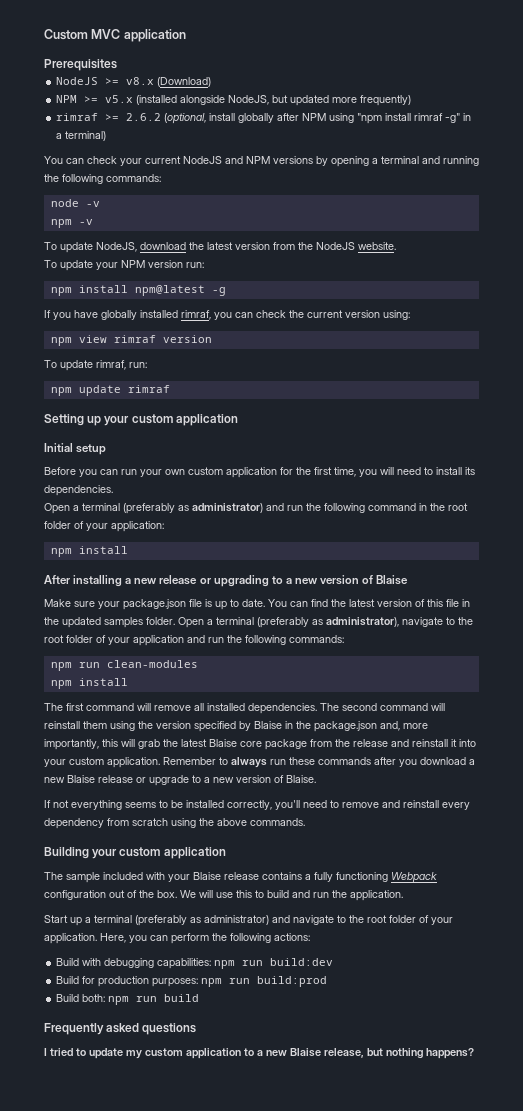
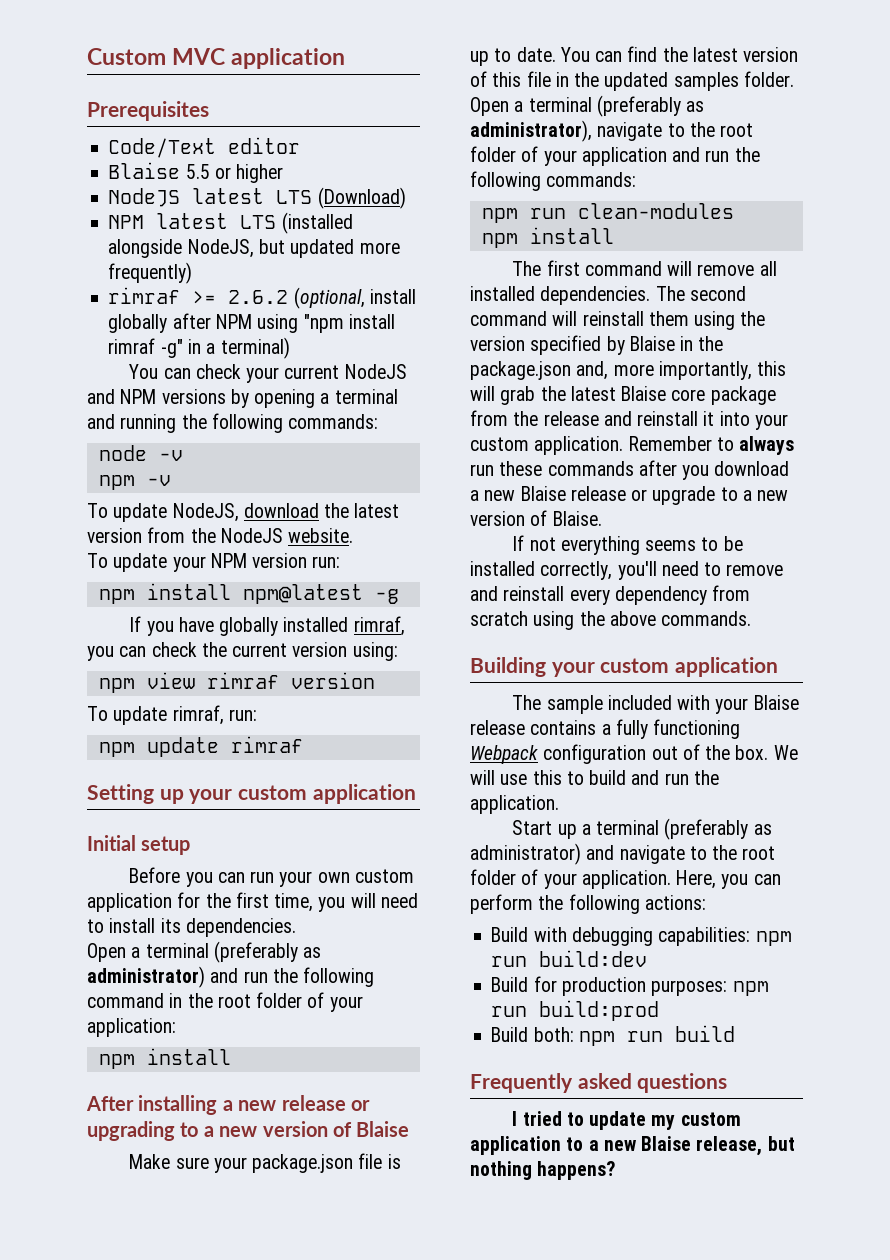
[56,77,155,85] // NodeJS >= v8.x -> [108,137,301,158] [108,162,284,183] [108,188,313,207] // Code/Text editor // Blaise 5.5 or higher // NodeJS latest LTS
[84,95,134,103] >= v5.x -> [156,213,277,229] latest LTS

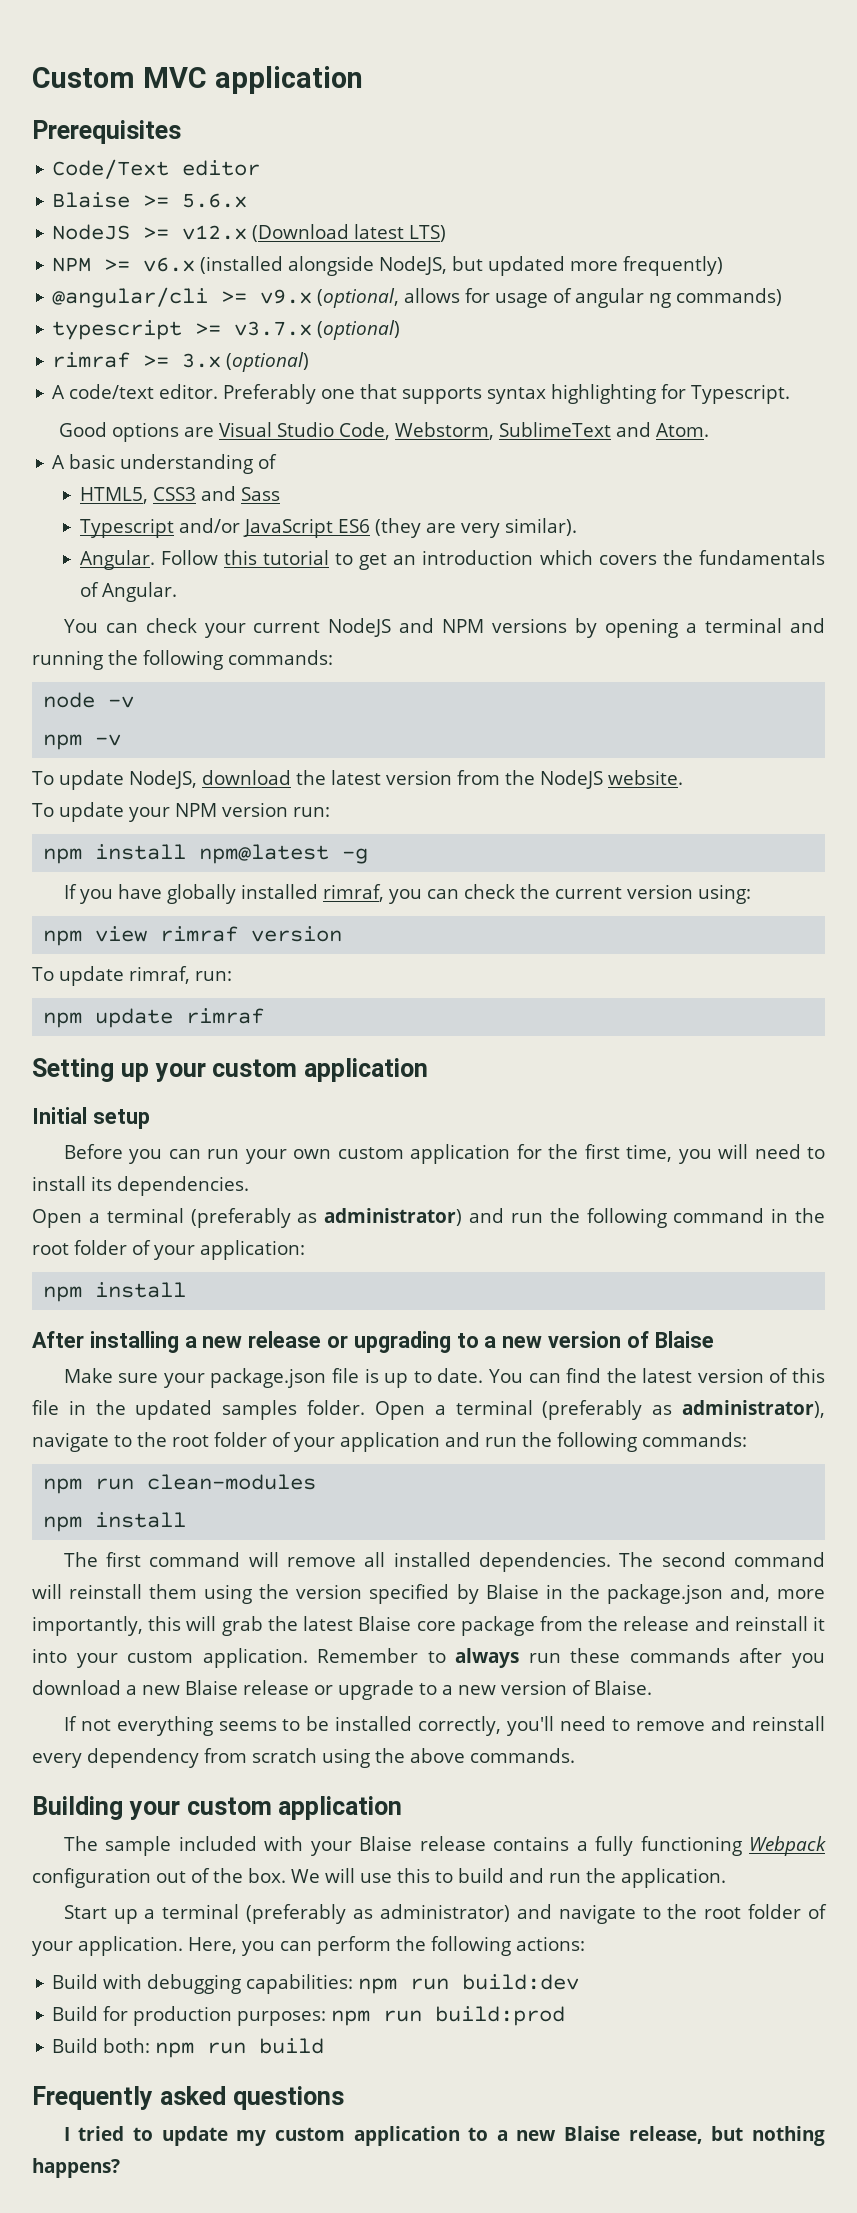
[185,164,284,183] [108,187,406,209] [108,213,277,229] 5.5 or higher // NodeJS latest LTS (Download) // NPM latest LTS -> [143,193,248,208] [52,224,447,242] [52,257,196,272] >= 5.6.x // NodeJS >= v12.x (Download latest LTS) // NPM >= v6.x
[108,287,416,309] [108,313,395,333] [108,337,290,359] rimraf >= 2.6.2 (optional, install globally after NPM using "npm install rimraf -g" in a terminal) -> [52,287,783,308] [52,320,401,340] [52,352,310,372] [52,384,791,404] [59,422,710,442] [52,454,278,474] [79,486,280,504] [79,518,577,538] [79,550,825,570] [79,582,177,602] @angular/cli >= v9.x (optional, allows for usage of angular ng commands) // typescript >= v3.7.x (optional) // rimraf >= 3.x (optional) // A code/text editor. Preferably one that supports syntax highlighting for Typescript. // Good options are Visual Studio Code, Webstorm, SublimeText and Atom. // A basic understanding of // HTML5, CSS3 and Sass // Typescript and/or JavaScript ES6 (they are very similar). // Angular. Follow this tutorial to get an introduction which covers the fundamentals of Angular.

